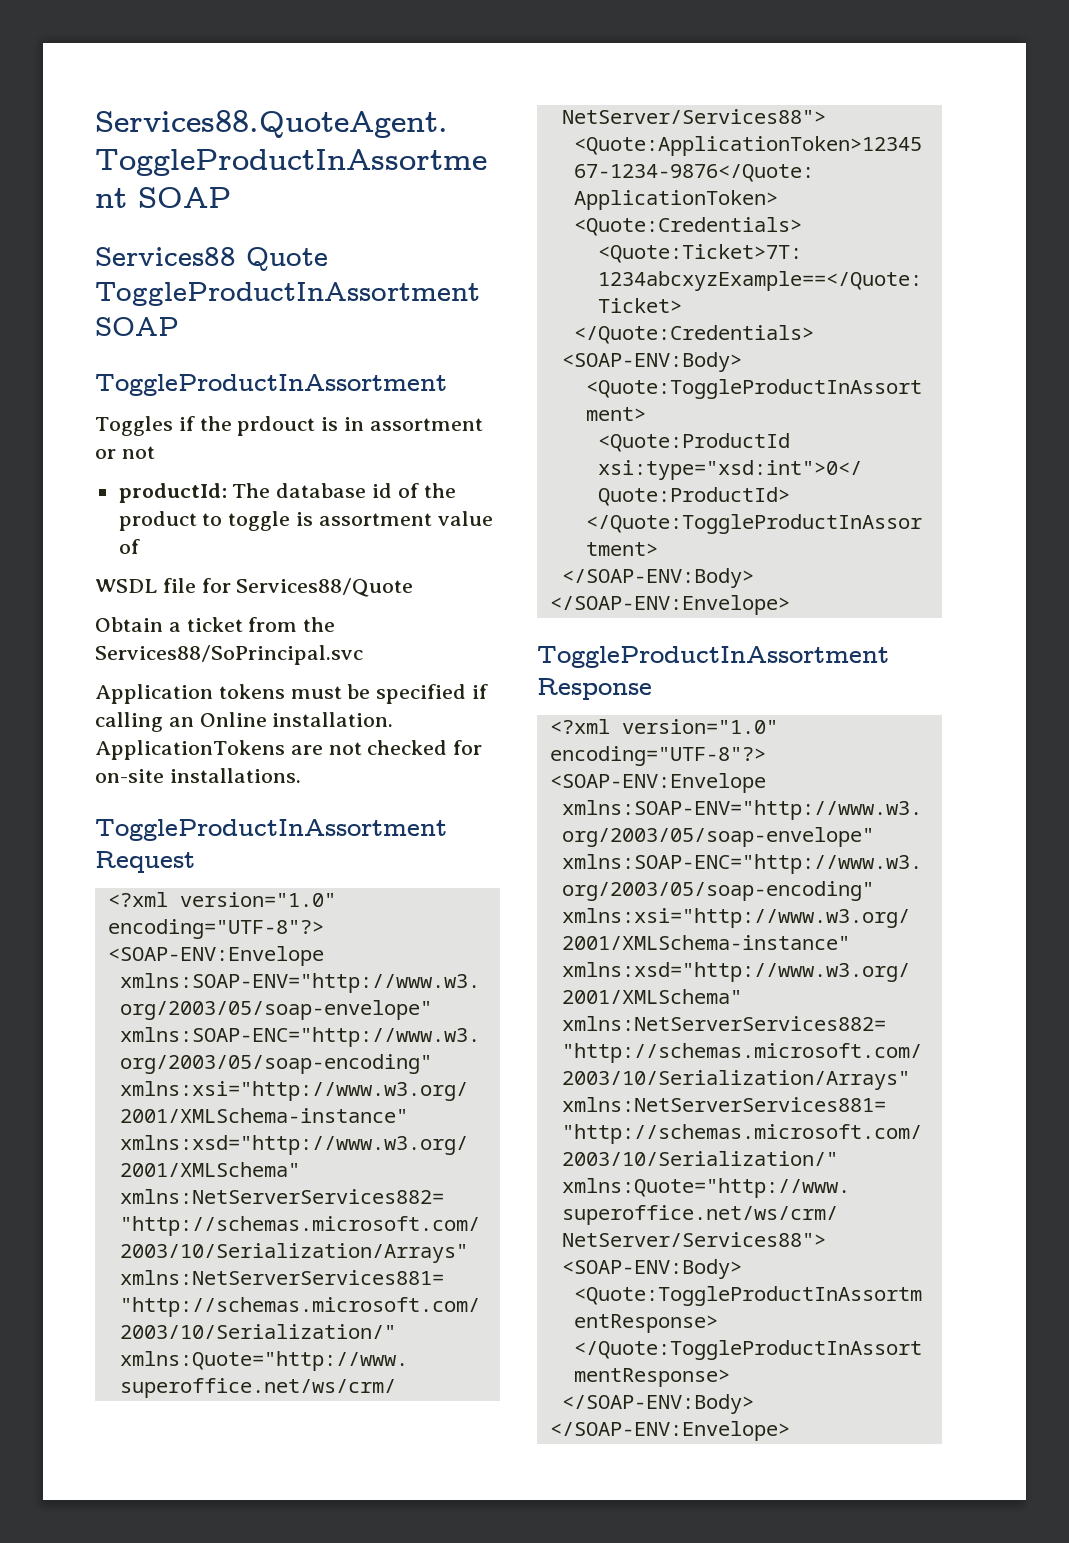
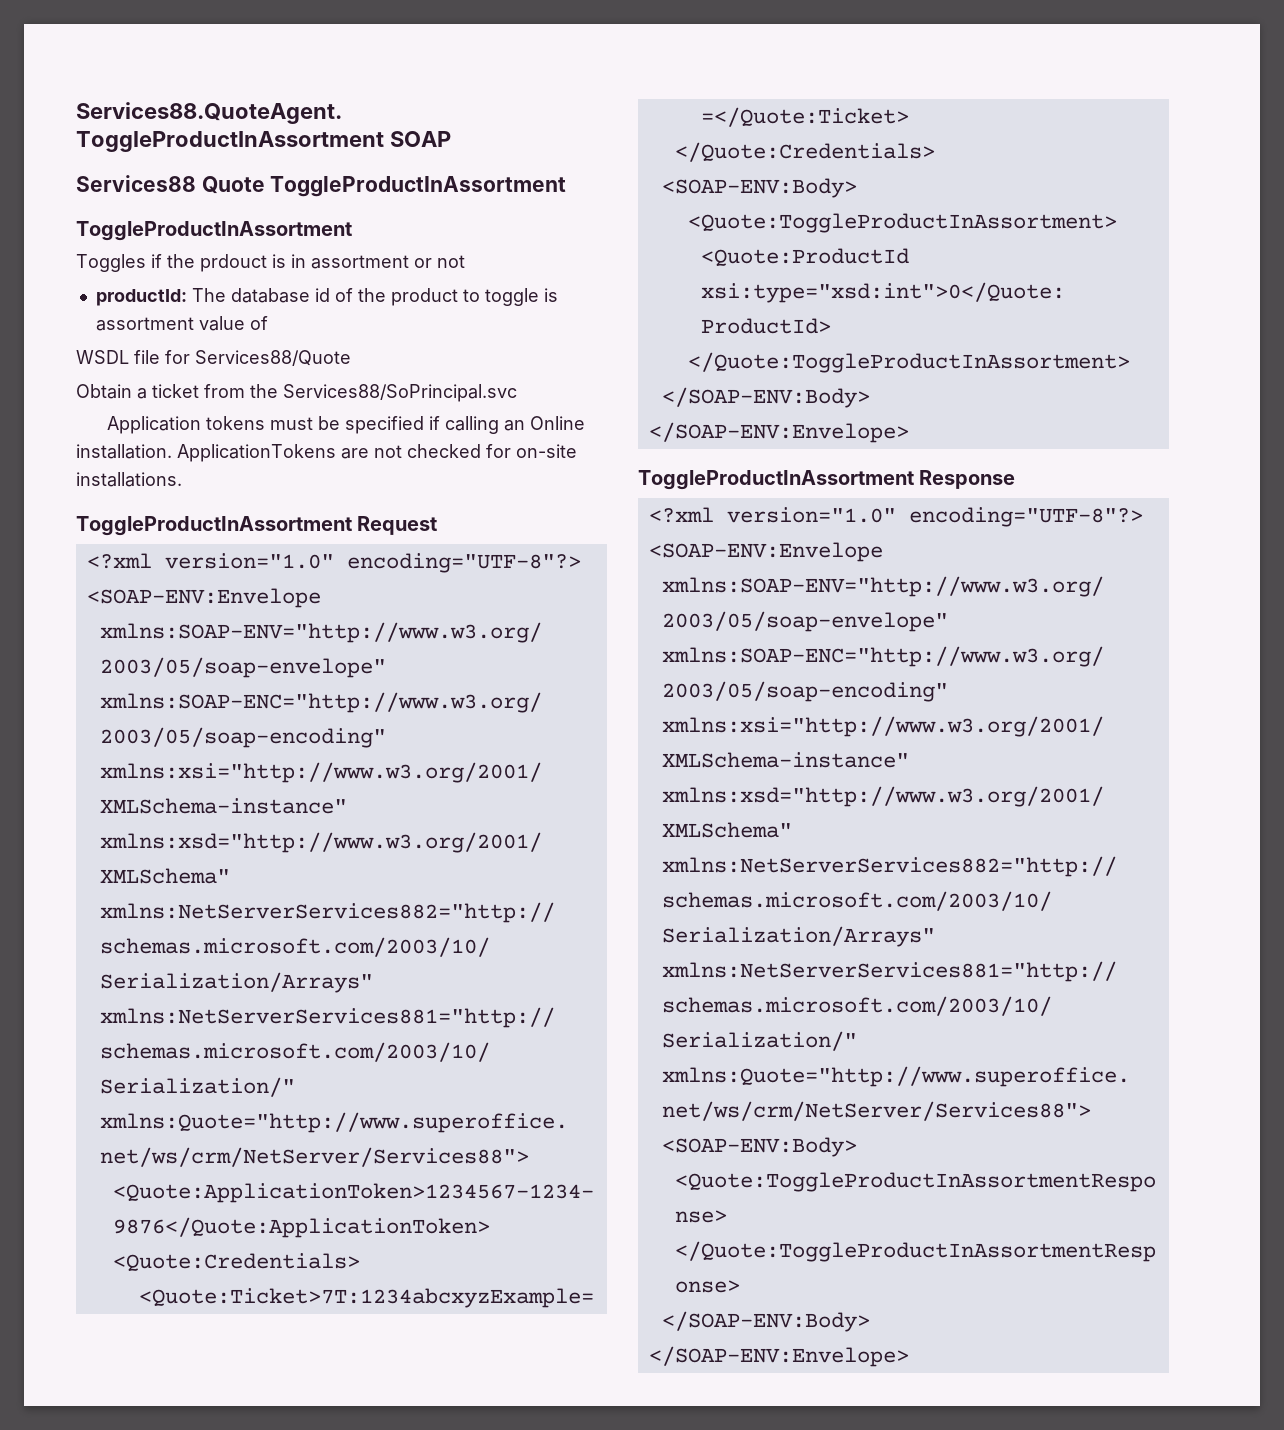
[95,317,179,336] SOAP -> (567, 186) none

